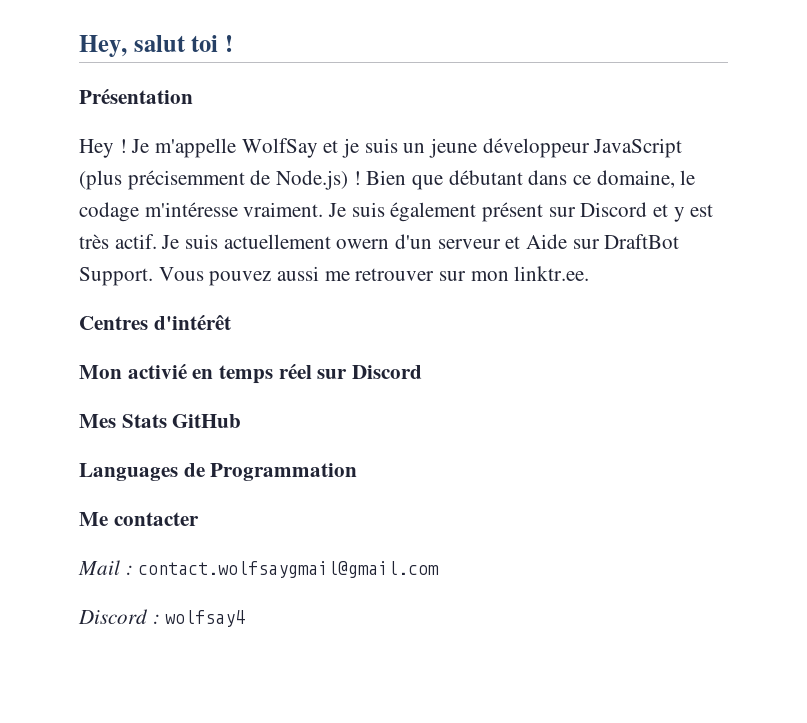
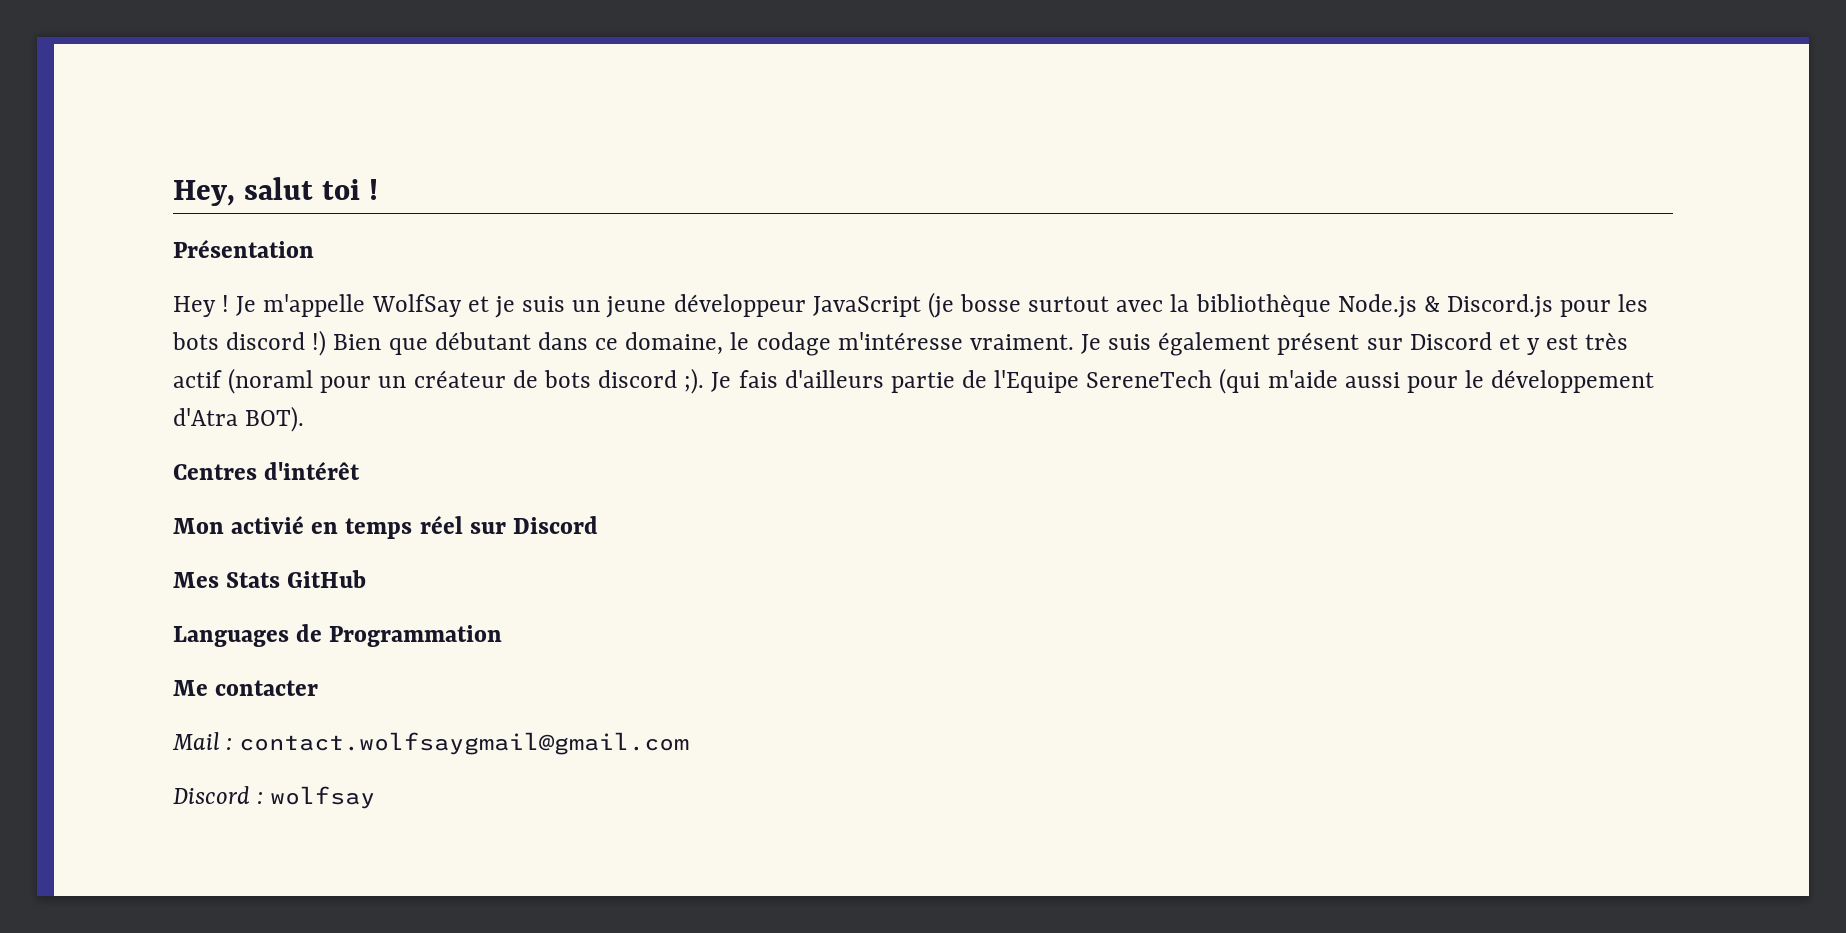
[79,170,361,190] (plus précisemment de Node.js) ! -> [927,292,1649,318] [172,330,327,356] (je bosse surtout avec la bibliothèque Node.js & Discord.js pour les bots discord !)
[114,234,680,249] [79,266,590,286] actif. Je suis actuellement owern d'un serveur et Aide sur DraftBot Support. Vous pouvez aussi me retrouver sur mon linktr.ee. -> [173,368,1655,394] [173,406,305,432] actif (noraml pour un créateur de bots discord ;). Je fais d'ailleurs partie de l'Equipe SereneTech (qui m'aide aussi pour le développement d'Atra BOT).
[165,610,246,627] wolfsay4 -> [270,786,376,809] wolfsay

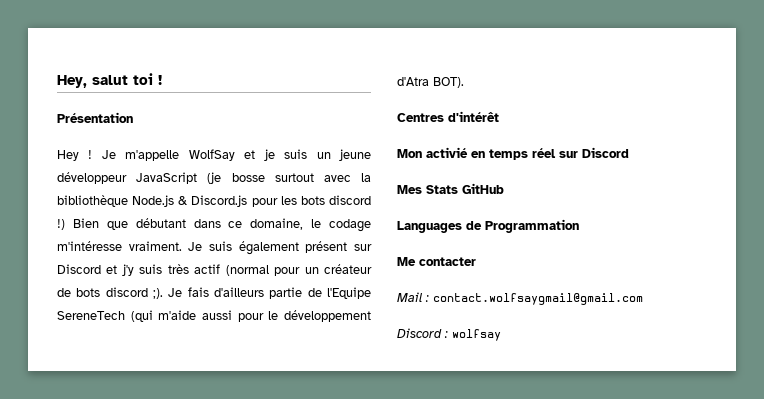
[1527,334,1579,355] y est -> [121,264,163,276] j'y suis
[228,368,314,394] (noraml -> [225,265,269,276] (normal

